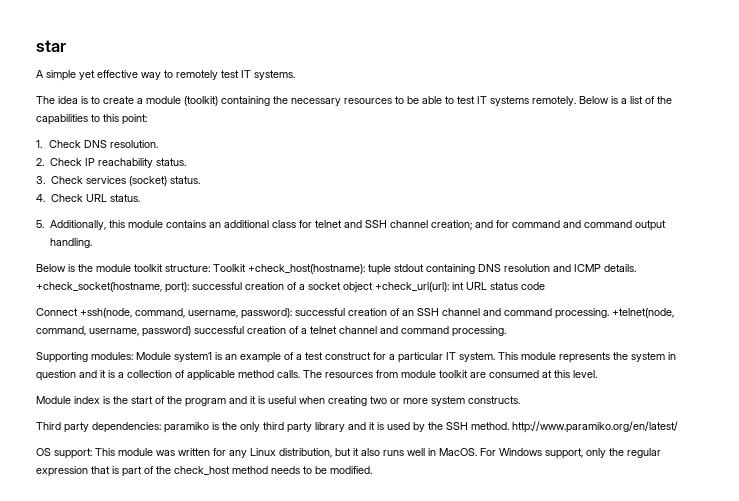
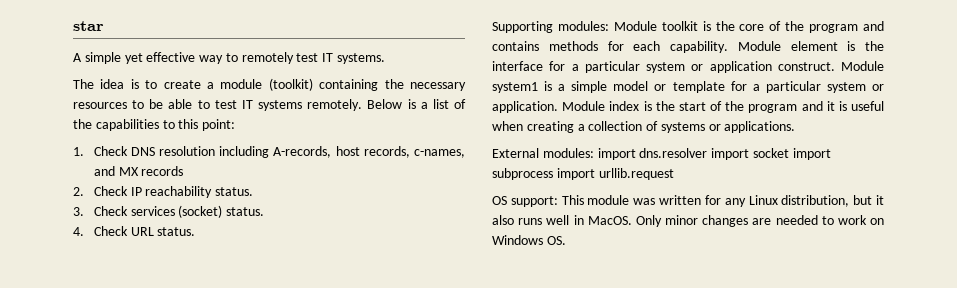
[109,140,158,148] resolution. -> [159,146,465,158] [93,166,184,176] resolution including A-records, host records, c-names, and MX records
[36,220,666,231] [49,238,92,248] [36,264,636,275] [36,282,545,293] [36,308,674,319] [36,326,506,337] [36,352,676,363] [36,370,597,381] 5. Additionally, this module contains an additional class for telnet and SSH channel creation; and for command and command output handling. // Below is the module toolkit structure: Toolkit +check_host(hostname): tuple stdout containing DNS resolution and ICMP details. +check_socket(hostname, port): successful creation of a socket object +check_url(url): int URL status code // Connect +ssh(node, command, username, password): successful creation of an SSH channel and command processing. +telnet(node, command, username, password) successful creation of a telnet channel and command processing. // Supporting modules: Module system1 is an example of a test construct for a particular IT system. This module represents the system in question and it is a collection of applicable method calls. The resources from module toolkit are consumed at this level. // -> [492,21,884,33] [492,41,884,53] [492,61,884,73] [492,81,884,93] [492,101,558,113] Supporting modules: Module toolkit is the core of the program and contains methods for each capability. Module element is the interface for a particular system or application construct. Module system1 is a simple model or template for a particular system or application.
[370,396,520,406] [36,421,678,433] two or more system constructs. // Third party dependencies: paramiko is the only third party library and it is used by the SSH method. http://www.paramiko.org/en/latest/ -> [577,121,796,133] [492,148,831,160] [492,168,674,180] a collection of systems or applications. // External modules: import dns.resolver import socket import subprocess import urllib.request
[480,448,661,459] [36,466,372,477] For Windows support, only the regular expression that is part of the check_host method needs to be modified. -> [635,215,884,227] [492,235,566,245] Only minor changes are needed to work on Windows OS.

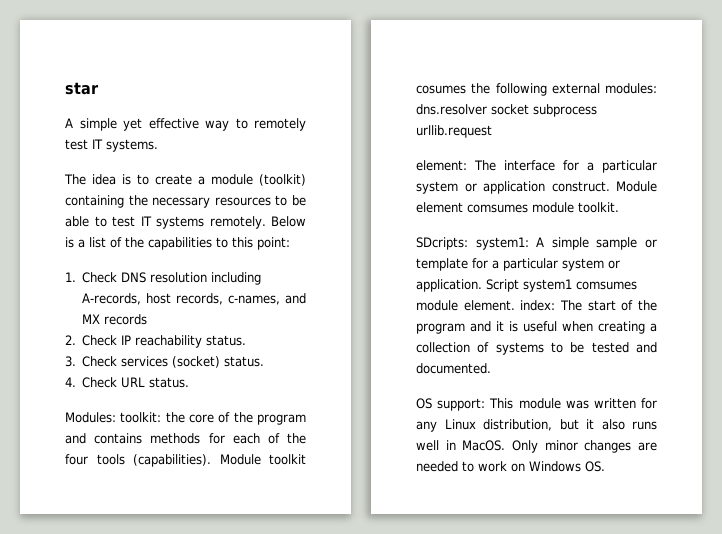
[492,21,711,33] Supporting modules: Module toolkit is -> [65,412,162,423] Modules: toolkit:
[670,41,884,53] capability. Module element is the -> [267,433,306,444] [65,454,306,467] [416,83,657,96] [416,104,597,117] [416,125,492,138] [416,160,496,171] of the four tools (capabilities). Module toolkit cosumes the following external modules: dns.resolver socket subprocess urllib.request // element: The
[492,81,649,93] system1 is a simple model -> [416,202,619,213] [416,237,638,250] element comsumes module toolkit. // SDcripts: system1: A simple sample
[562,101,675,111] Module index is the -> [486,279,637,292] [416,300,582,311] Script system1 comsumes module element. index: The
[708,121,796,133] [492,148,831,160] [492,168,674,180] or applications. // External modules: import dns.resolver import socket import subprocess import urllib.request -> [551,342,657,353] [416,363,491,374] to be tested and documented.

